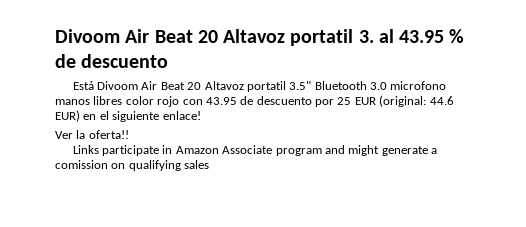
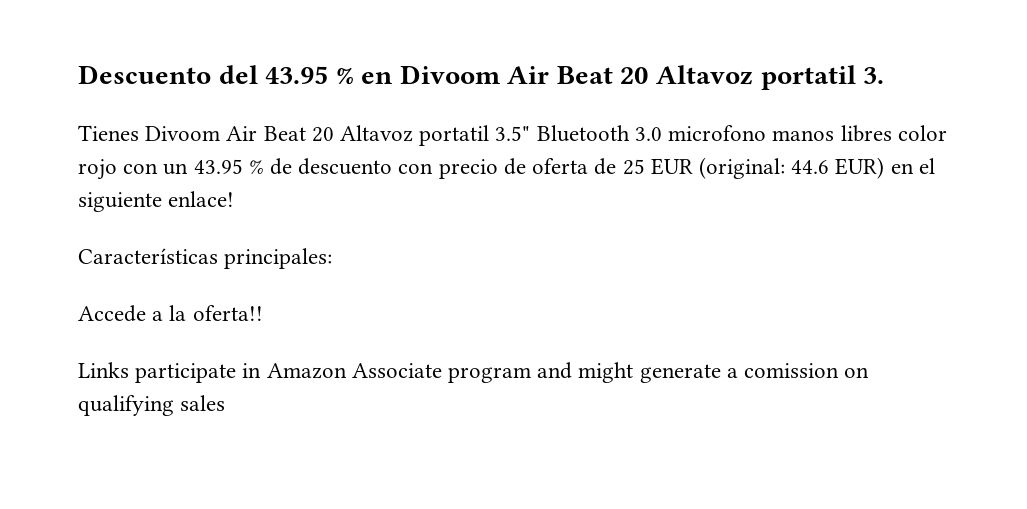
(55, 36) none -> [78,65,394,85] Descuento del 43.95 % en
[378,29,465,43] [55,54,169,68] [72,81,94,90] al 43.95 % de descuento // Está -> [78,125,139,141] // Tienes
[205,96,334,107] 43.95 de descuento por -> [163,158,617,179] un 43.95 % de descuento con precio de oferta de
[55,131,73,139] Ver -> [78,248,333,269] [78,305,164,322] Características principales: // Accede a

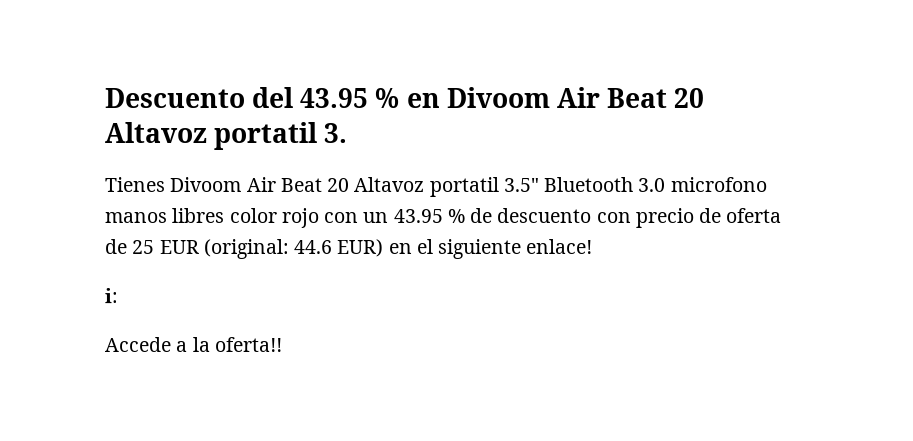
[78,248,333,269] Características principales: -> [105,288,118,304] ℹ:
[78,362,870,383] [78,395,226,416] // Links participate in Amazon Associate program and might generate a comission on qualifying sales -> (282, 344) none

